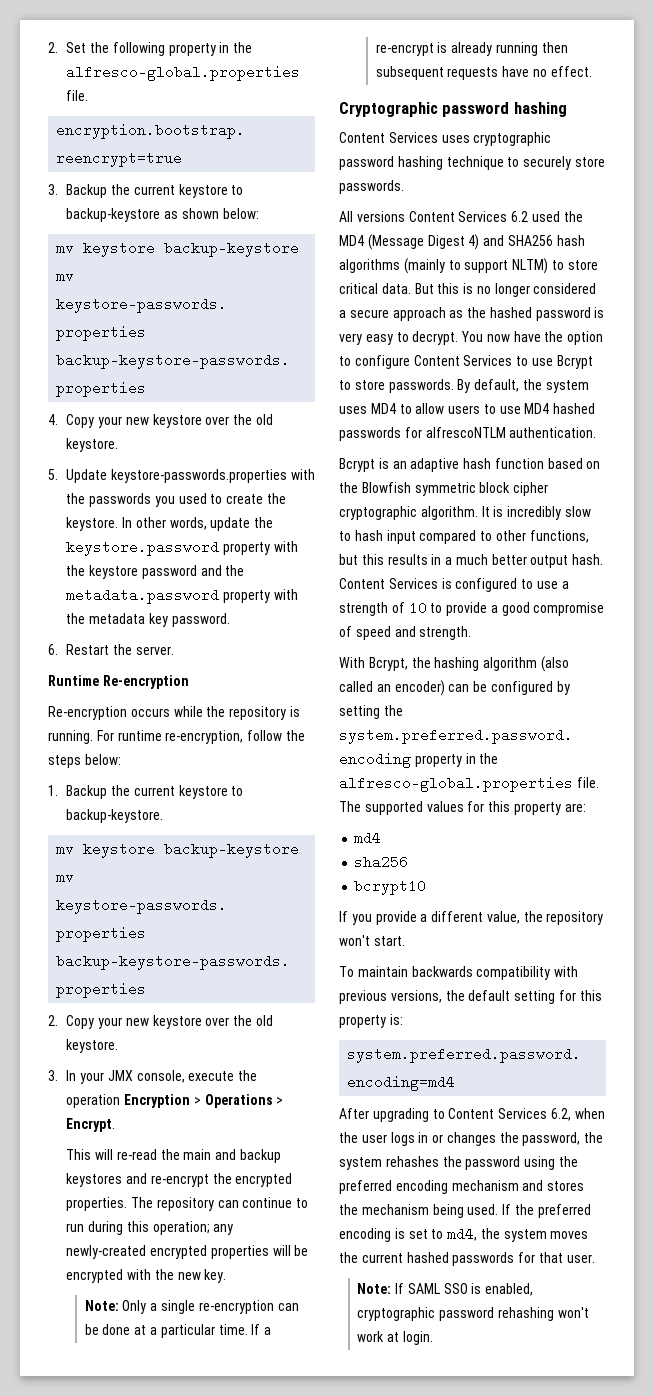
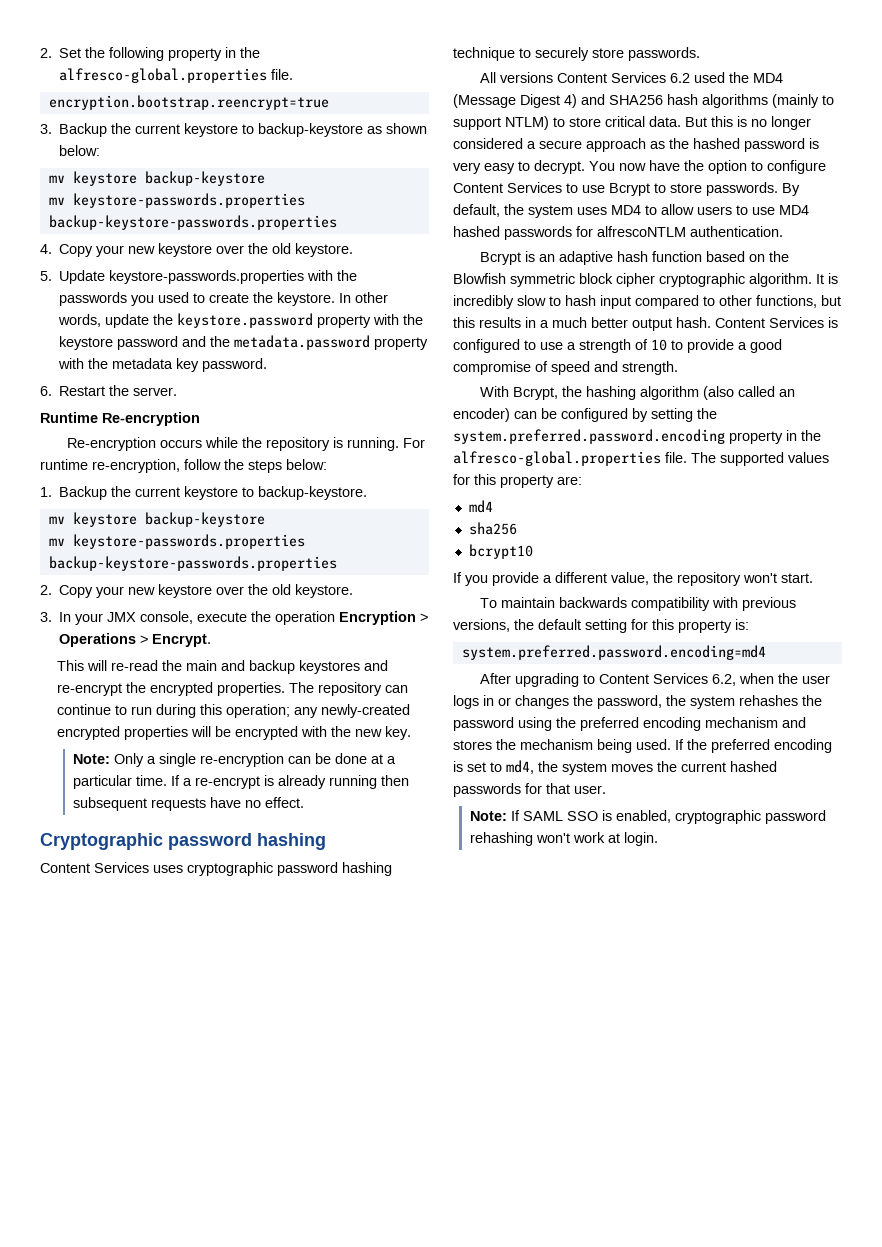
[512,258,549,274] NLTM) -> [505,116,549,130] NTLM)

